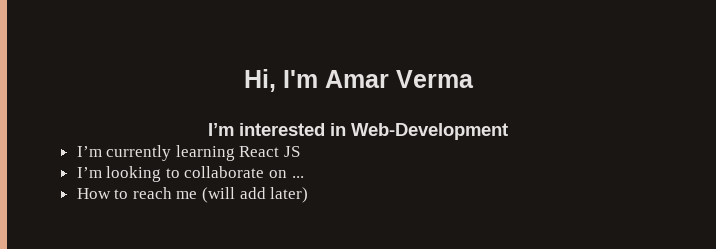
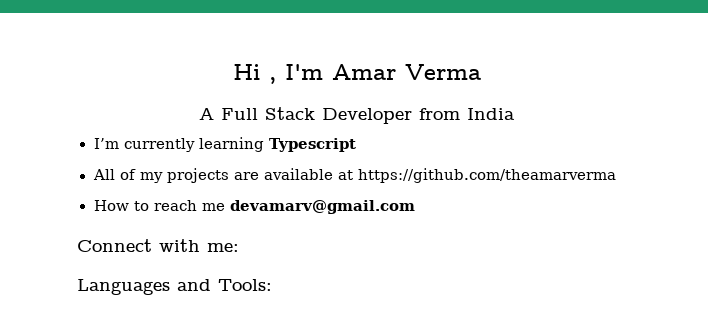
[243,69,276,92] Hi, -> [232,64,276,84] Hi ,
[208,123,508,140] [76,145,301,161] [76,166,304,182] [76,187,309,203] I’m interested in Web-Development // I’m currently learning React JS // I’m looking to collaborate on ... // How to reach me (will add later) -> [199,107,515,124] [93,137,357,152] [92,168,616,183] [93,200,415,214] [77,239,239,252] [77,279,272,295] A Full Stack Developer from India // I’m currently learning Typescript // All of my projects are available at https://github.com/theamarverma // How to reach me devamarv@gmail.com // Connect with me: // Languages and Tools:

